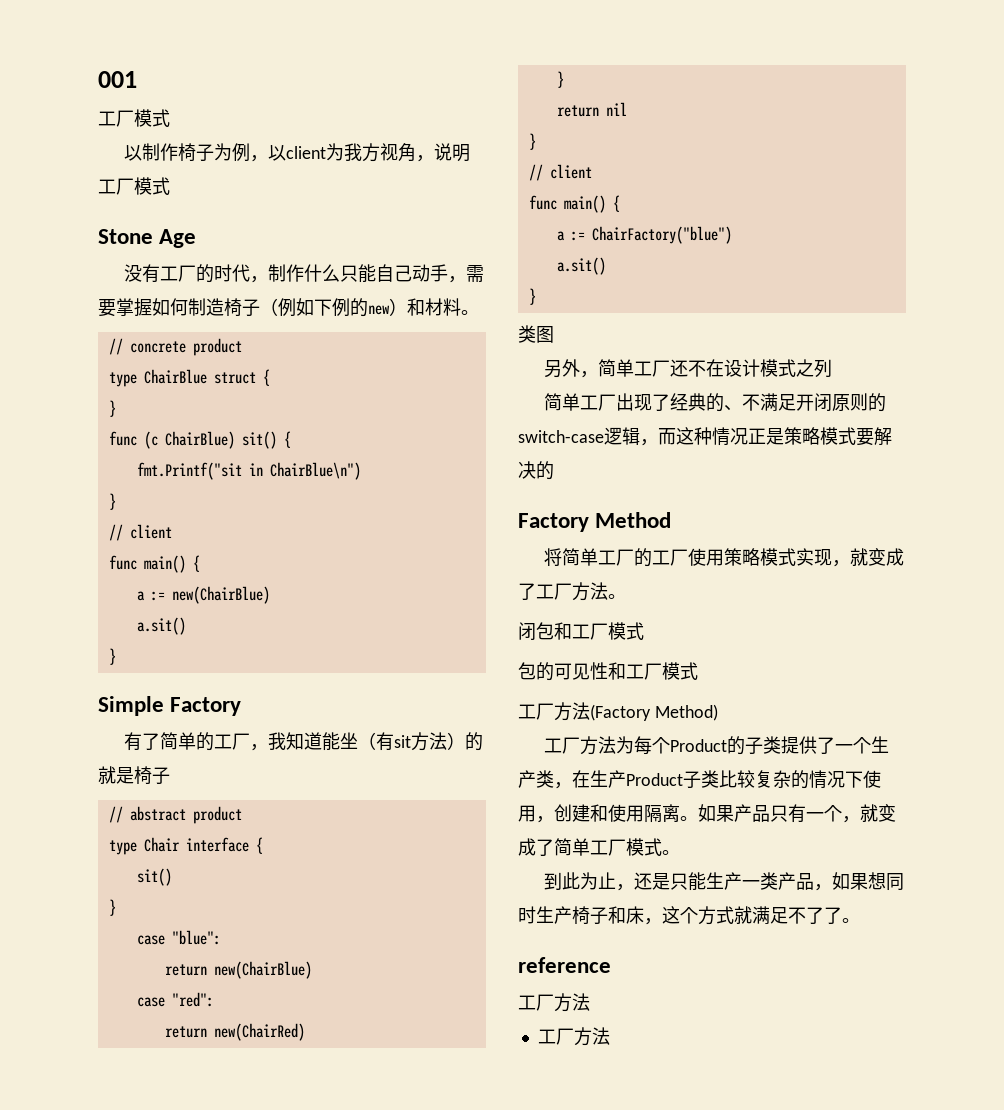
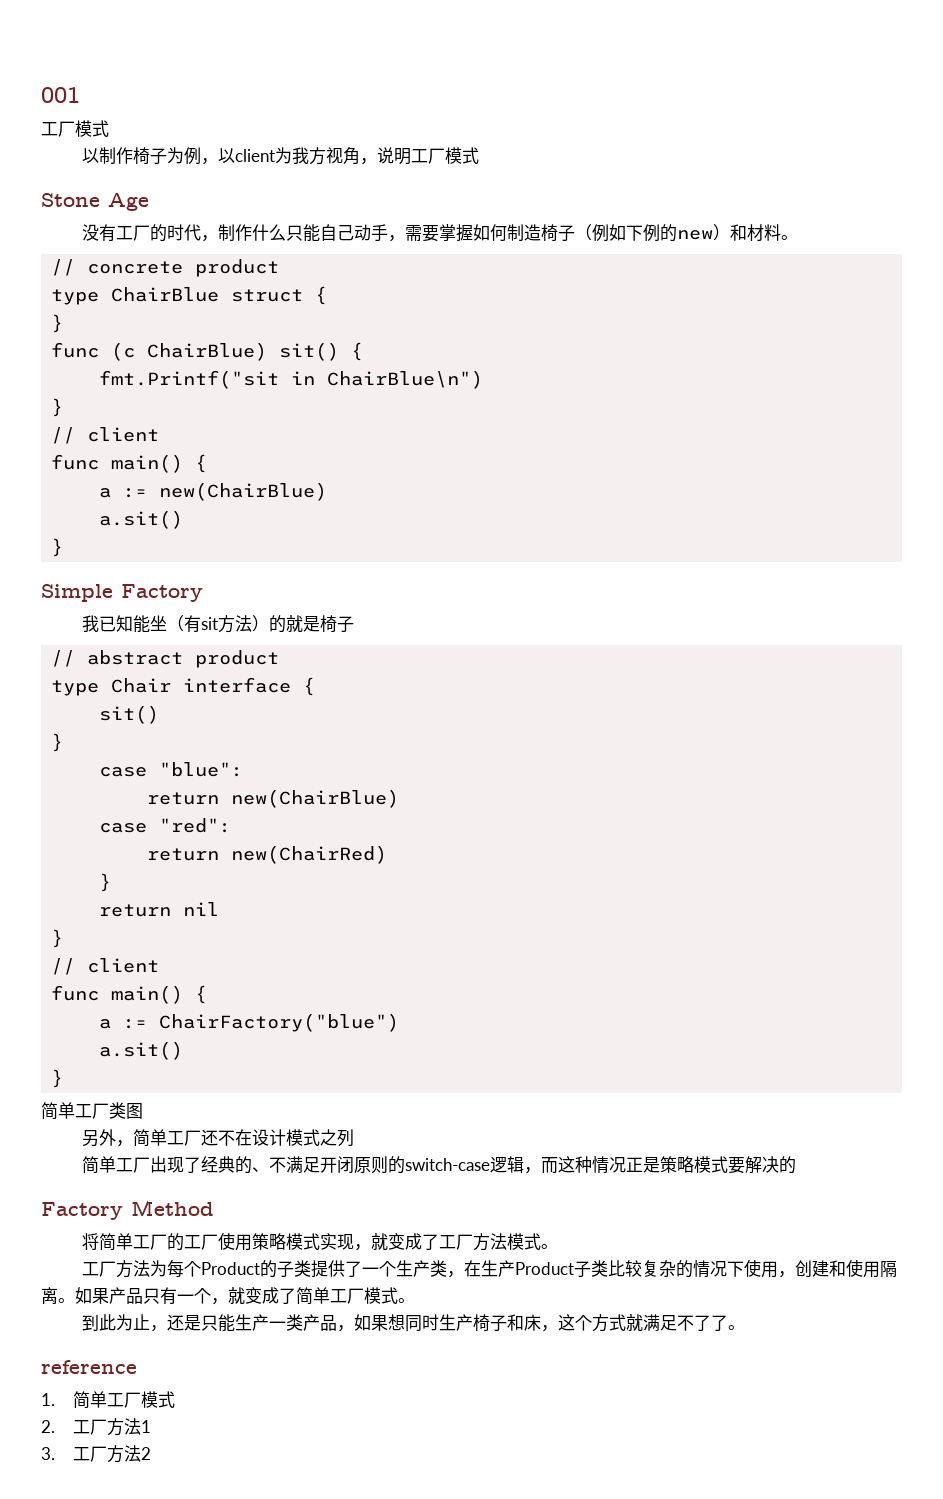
[123,732,322,751] 有了简单的工厂，我知道 -> [82,615,134,632] 我已知
(536, 296) none -> [41,1102,109,1120] 简单工厂
[608,594,626,599] [518,622,644,641] [518,662,698,681] [518,702,718,721] 。 // 闭包和工厂模式 // 包的可见性和工厂模式 // 工厂方法(Factory Method) -> [507,1233,559,1250] 模式。
[518,993,590,1012] [537,1027,610,1046] 工厂方法 // 工厂方法 -> [41,1391,176,1409] [41,1418,152,1436] [41,1445,152,1463] 1.简单工厂模式 // 2.工厂方法1 // 3.工厂方法2

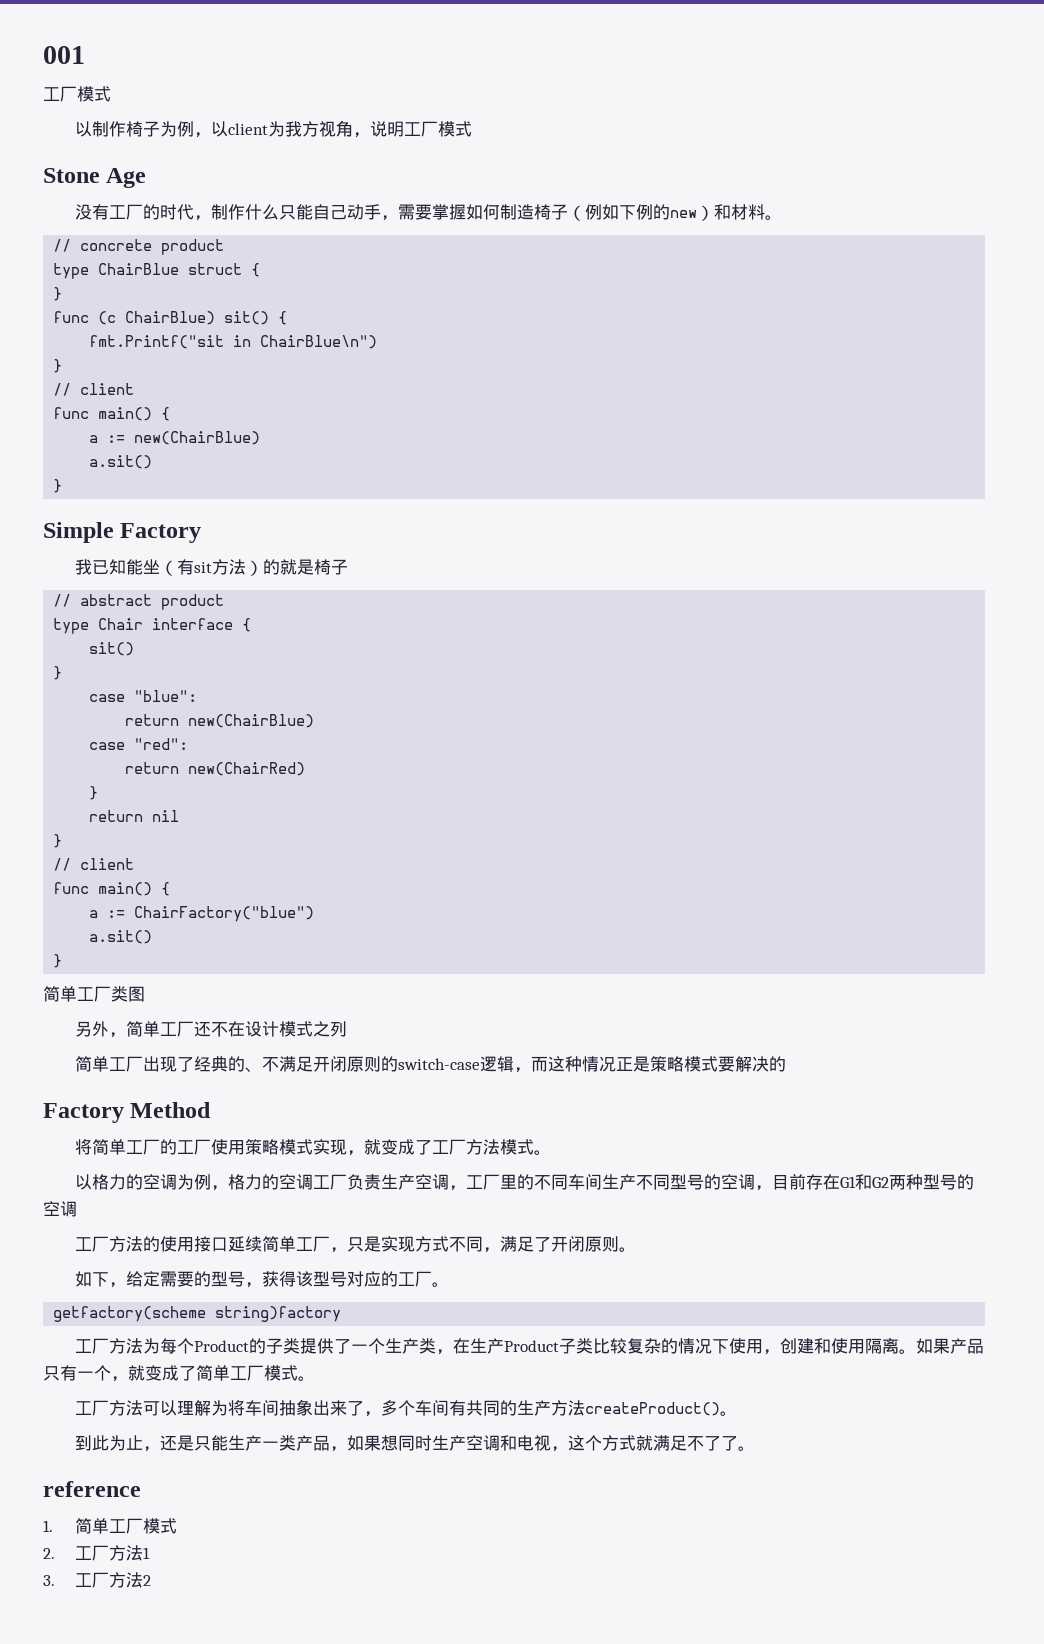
(559, 1246) none -> [74,1174,974,1191] [43,1201,77,1217] [74,1236,636,1253] [74,1271,449,1288] [53,1306,342,1322] // 以格力的空调为例，格力的空调工厂负责生产空调，工厂里的不同车间生产不同型号的空调，目前存在G1和G2两种型号的空调 // 工厂方法的使用接口延续简单工厂，只是实现方式不同，满足了开闭原则。 // 如下，给定需要的型号，获得该型号对应的工厂。 // getfactory(scheme string)factory
(415, 1300) none -> [74,1399,737,1417] // 工厂方法可以理解为将车间抽象出来了，多个车间有共同的生产方法createProduct()。
[473,1314,542,1332] 椅子和床 -> [465,1435,551,1451] 空调和电视

